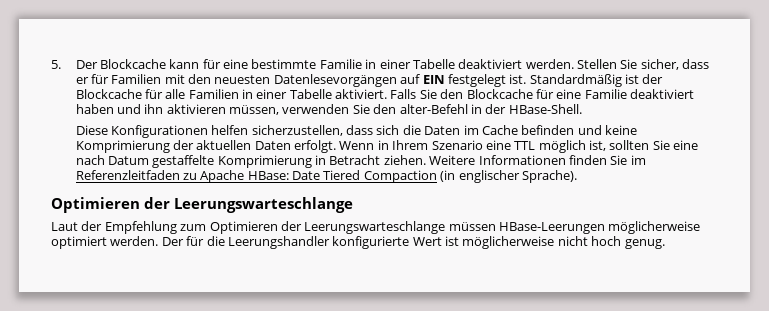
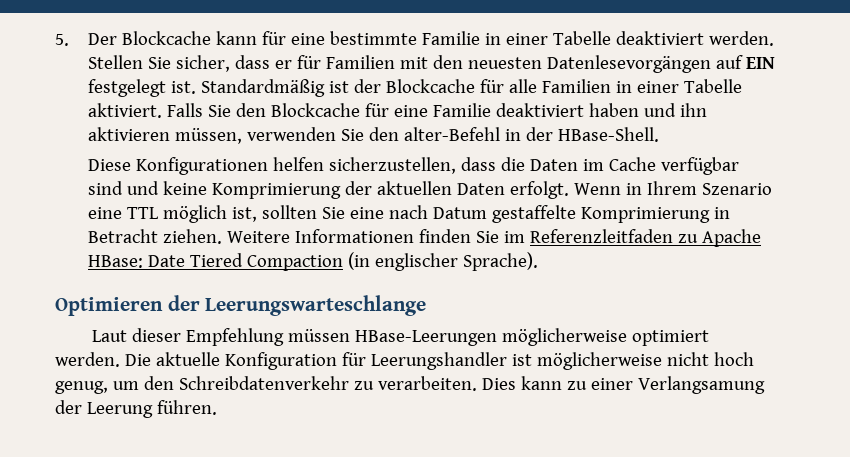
[376,125,400,135] sich -> (497, 164) none
[521,125,575,135] befinden -> [661,157,740,175] [88,181,124,195] verfügbar sind
[81,221,446,234] der Empfehlung zum Optimieren der Leerungswarteschlange -> [132,328,285,346] dieser Empfehlung
[161,236,665,249] Der für die Leerungshandler konfigurierte Wert ist möglicherweise nicht hoch genug. -> [124,352,754,370] [55,376,765,394] [55,400,217,418] Die aktuelle Konfiguration für Leerungshandler ist möglicherweise nicht hoch genug, um den Schreibdatenverkehr zu verarbeiten. Dies kann zu einer Verlangsamung der Leerung führen.

